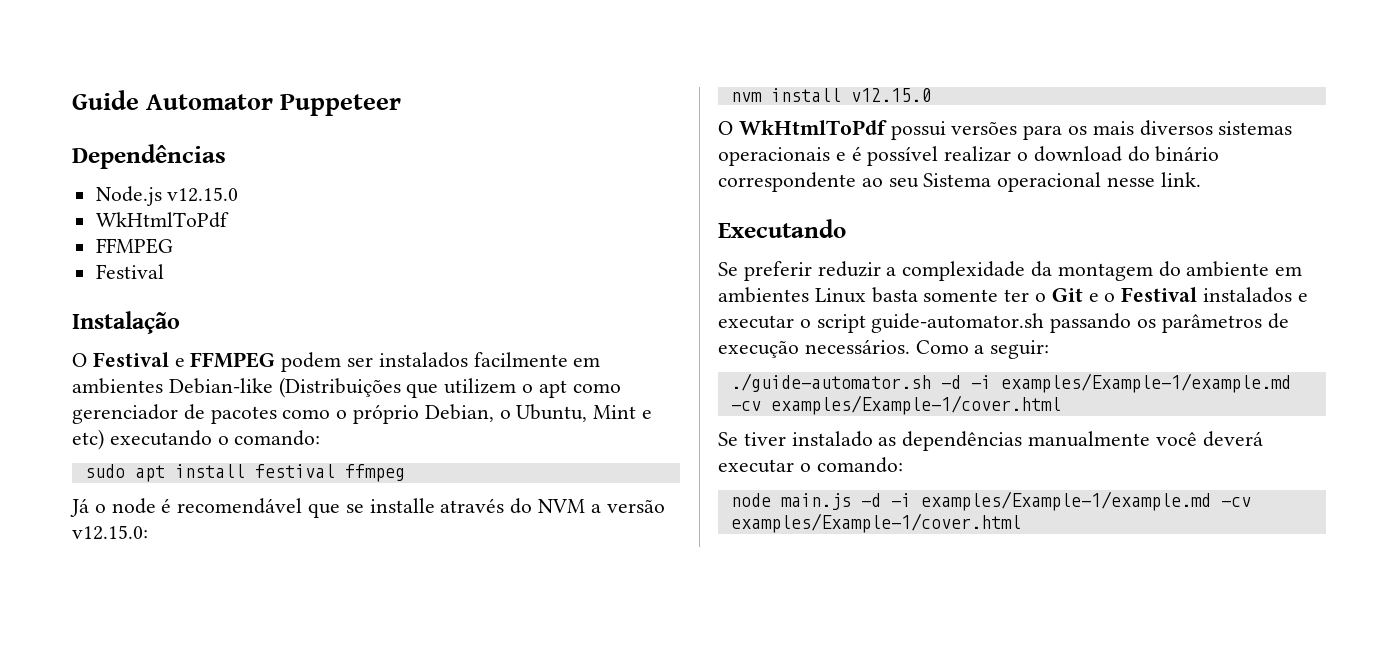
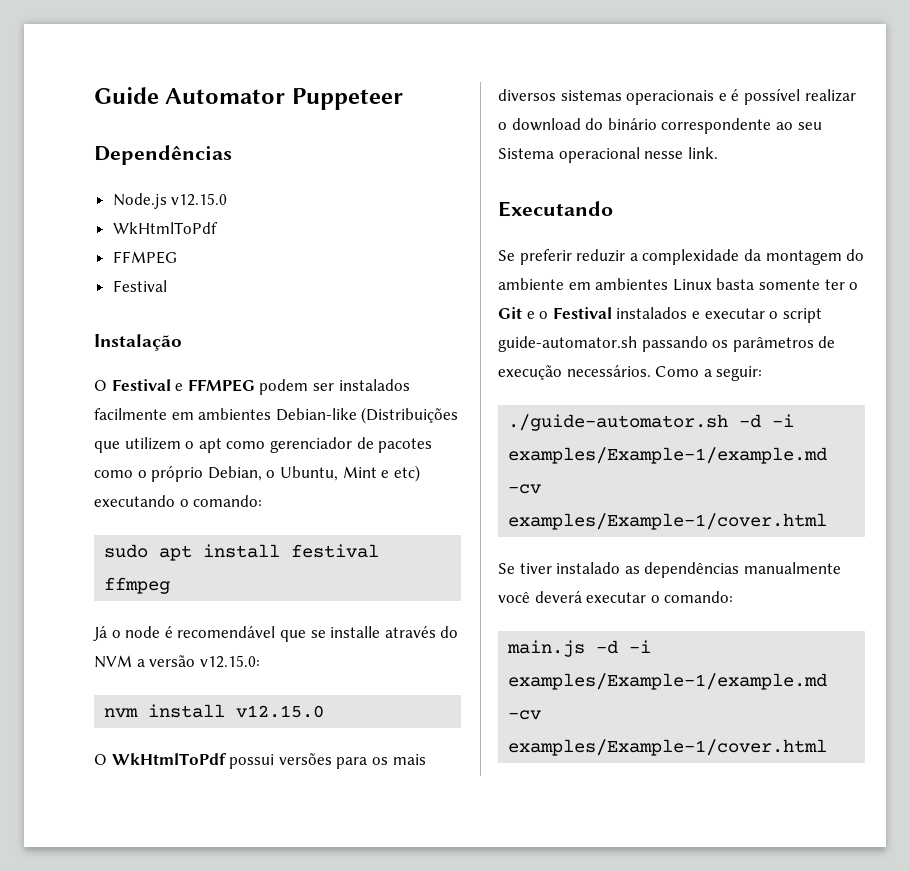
[730,493,771,507] node -> (734, 597) none

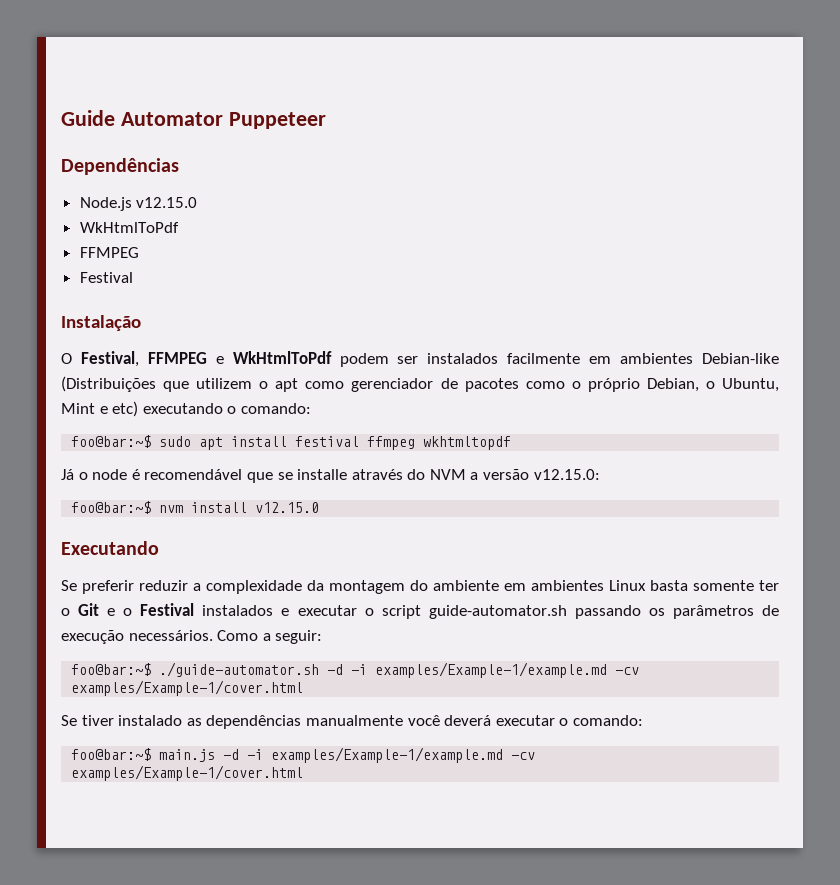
[111,379,255,392] Festival e FFMPEG -> [80,351,332,367] Festival, FFMPEG e WkHtmlToPdf
(263, 501) none -> [71,435,152,448] foo@bar:~$
(171, 585) none -> [423,436,512,450] wkhtmltopdf
(260, 661) none -> [71,501,152,514] foo@bar:~$
[94,753,426,769] [498,88,856,105] [498,118,822,134] [498,147,718,163] // O WkHtmlToPdf possui versões para os mais diversos sistemas operacionais e é possível realizar o download do binário correspondente ao seu Sistema operacional nesse link. -> (320, 507) none
(763, 373) none -> [71,663,152,676] foo@bar:~$
(734, 597) none -> [71,748,152,761] foo@bar:~$

